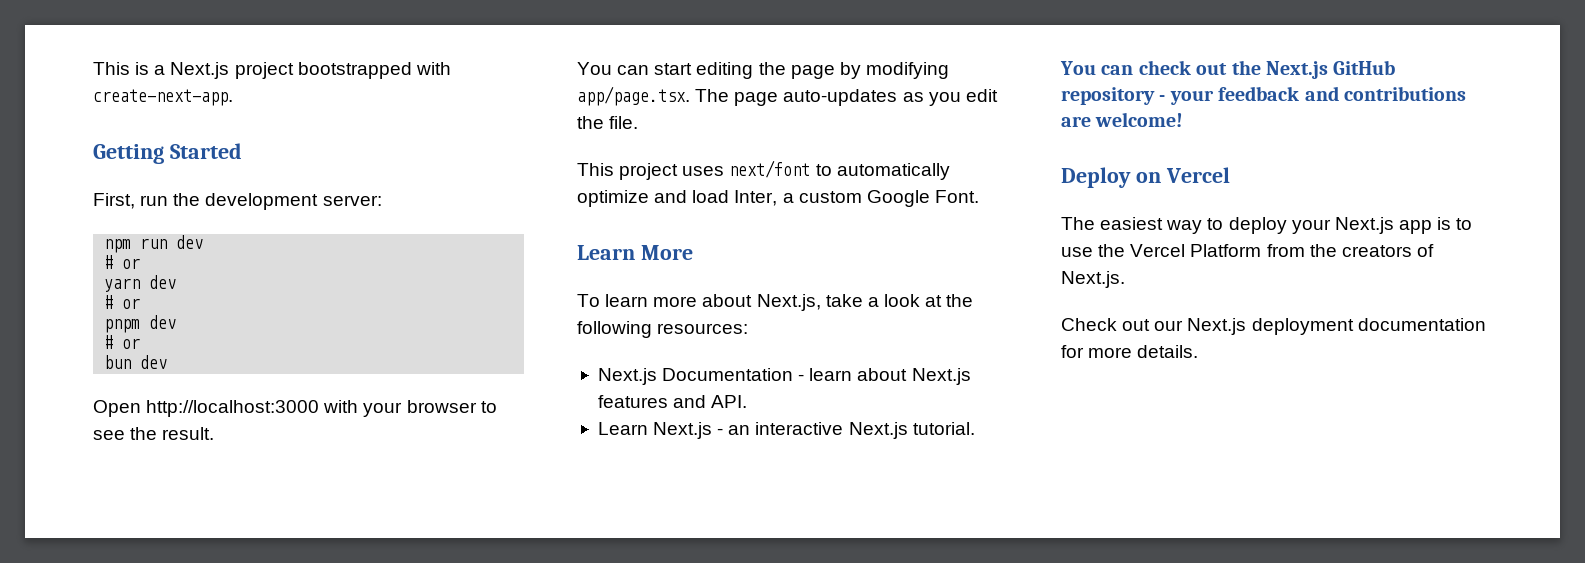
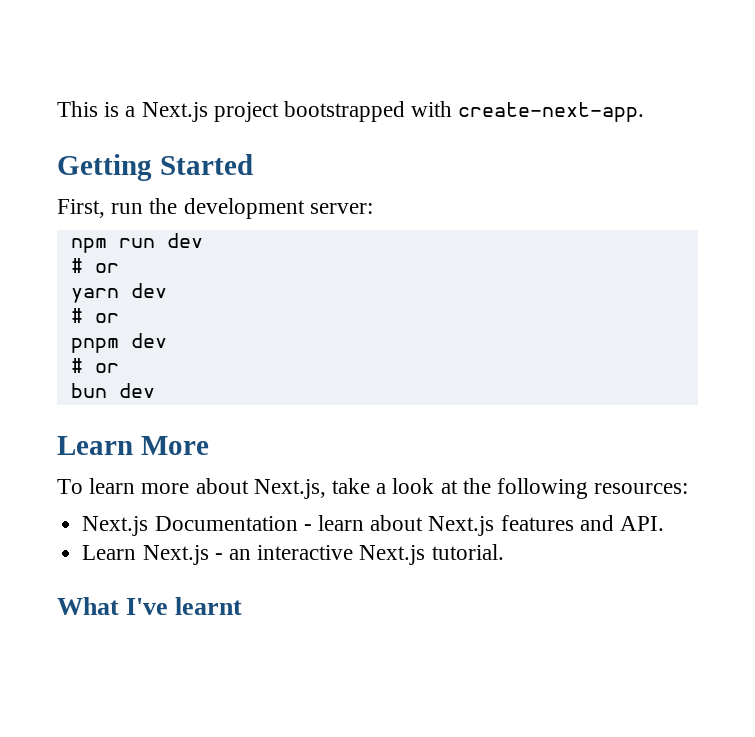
[93,400,497,417] [93,427,215,440] [577,62,949,79] [577,86,998,106] [577,116,639,129] [577,160,950,180] [577,190,979,207] // Open http://localhost:3000 with your browser to see the result. // You can start editing the page by modifying app/page.tsx. The page auto-updates as you edit the file. // This project uses next/font to automatically optimize and load Inter, a custom Google Font. -> (155, 390) none
[1060,60,1396,79] [1061,86,1466,105] [1061,112,1184,127] [1061,167,1230,188] [1061,217,1473,234] [1061,244,1434,257] [1061,271,1125,288] [1061,318,1486,335] [1061,345,1199,358] You can check out the Next.js GitHub repository - your feedback and contributions are welcome! // Deploy on Vercel // The easiest way to deploy your Next.js app is to use the Vercel Platform from the creators of Next.js. // Check out our Next.js deployment documentation for more details. -> [57,597,243,615] What I've learnt

